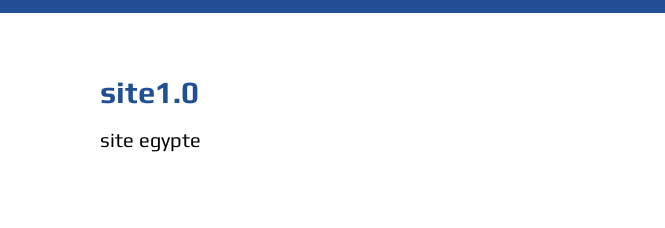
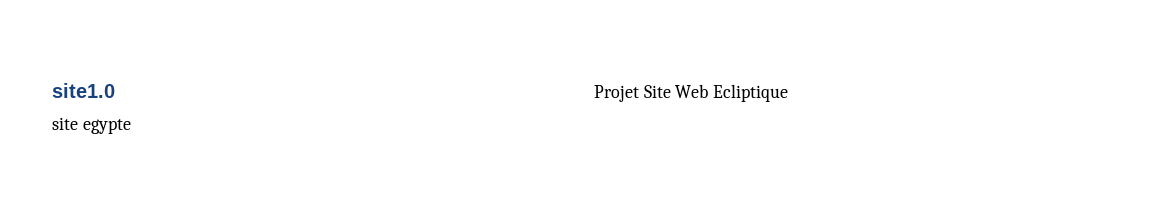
(202, 143) none -> [594,84,789,102] // Projet Site Web Ecliptique

